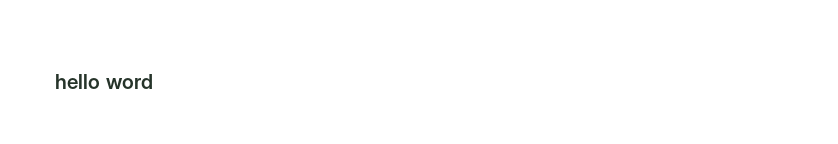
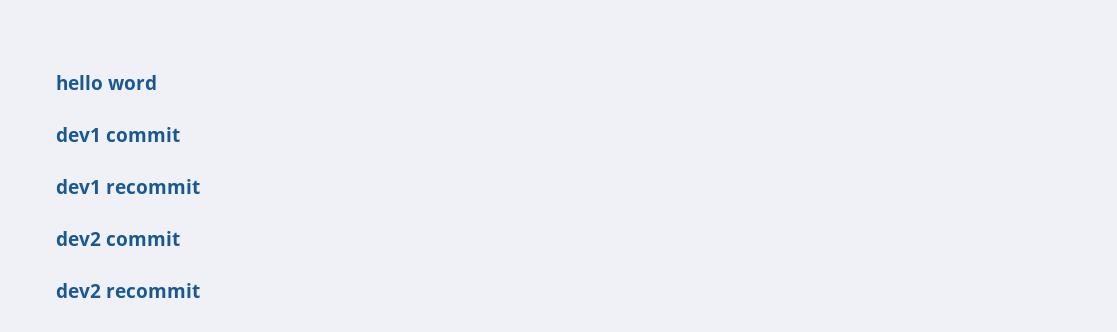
(153, 81) none -> [56,127,180,142] [56,179,200,194] [56,231,180,246] [56,283,200,298] // dev1 commit // dev1 recommit // dev2 commit // dev2 recommit

